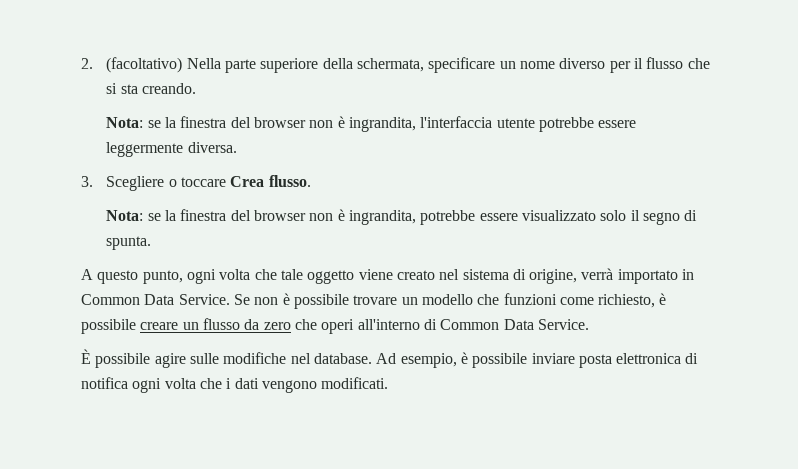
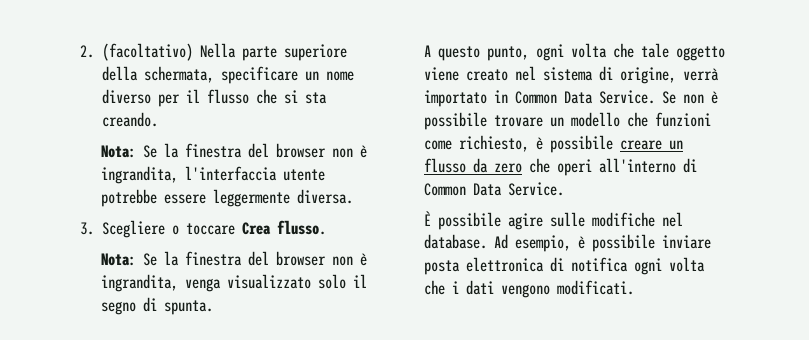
[147,120,161,128] se -> [143,145,158,158] Se
[147,209,518,225] se la finestra del browser non è ingrandita, potrebbe essere -> [143,251,368,266] [101,274,222,292] Se la finestra del browser non è ingrandita, venga

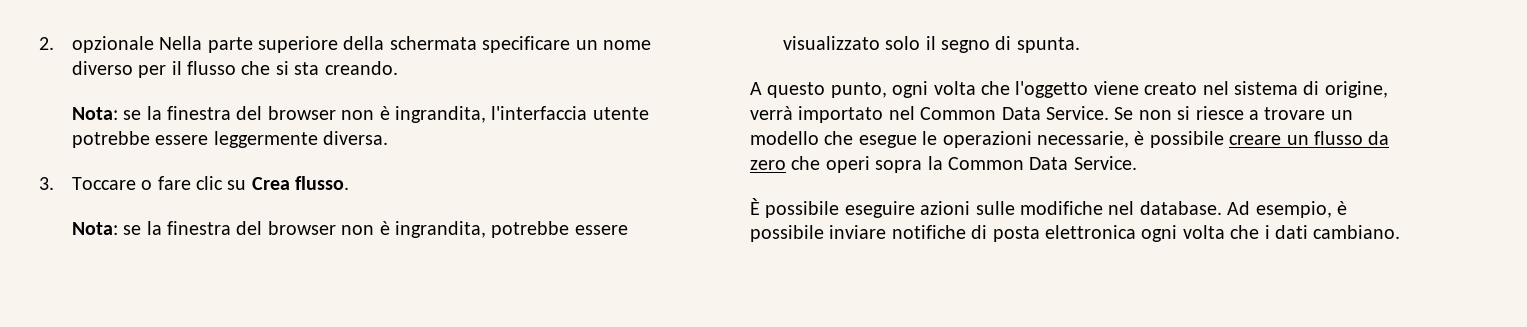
[102,43,194,61] (facoltativo) -> [71,36,154,53] opzionale
[144,66,215,83] schermata, -> [389,36,477,50] schermata
[143,145,158,158] Se -> [123,110,142,120] se
[102,220,236,238] Scegliere o toccare -> [71,176,247,190] Toccare o fare clic su
[143,251,368,266] [101,274,222,292] Se la finestra del browser non è ingrandita, venga -> [123,221,628,238] se la finestra del browser non è ingrandita, potrebbe essere
[641,43,725,61] tale oggetto -> [1015,81,1089,98] l'oggetto
[494,90,508,103] in -> [888,106,915,120] nel
[711,91,718,104] [424,112,487,130] è possibile -> [1177,106,1259,120] si riesce a
[655,112,711,127] [424,135,529,152] funzioni come richiesto, -> [858,131,1129,148] esegue le operazioni necessarie,
[599,158,697,173] all'interno di -> [875,156,943,173] sopra la
[508,213,543,230] agire -> [844,201,971,218] eseguire azioni
[424,257,628,275] posta elettronica di notifica -> [891,225,1136,242] notifiche di posta elettronica
[501,280,634,298] vengono modificati. -> [1313,225,1401,239] cambiano.

